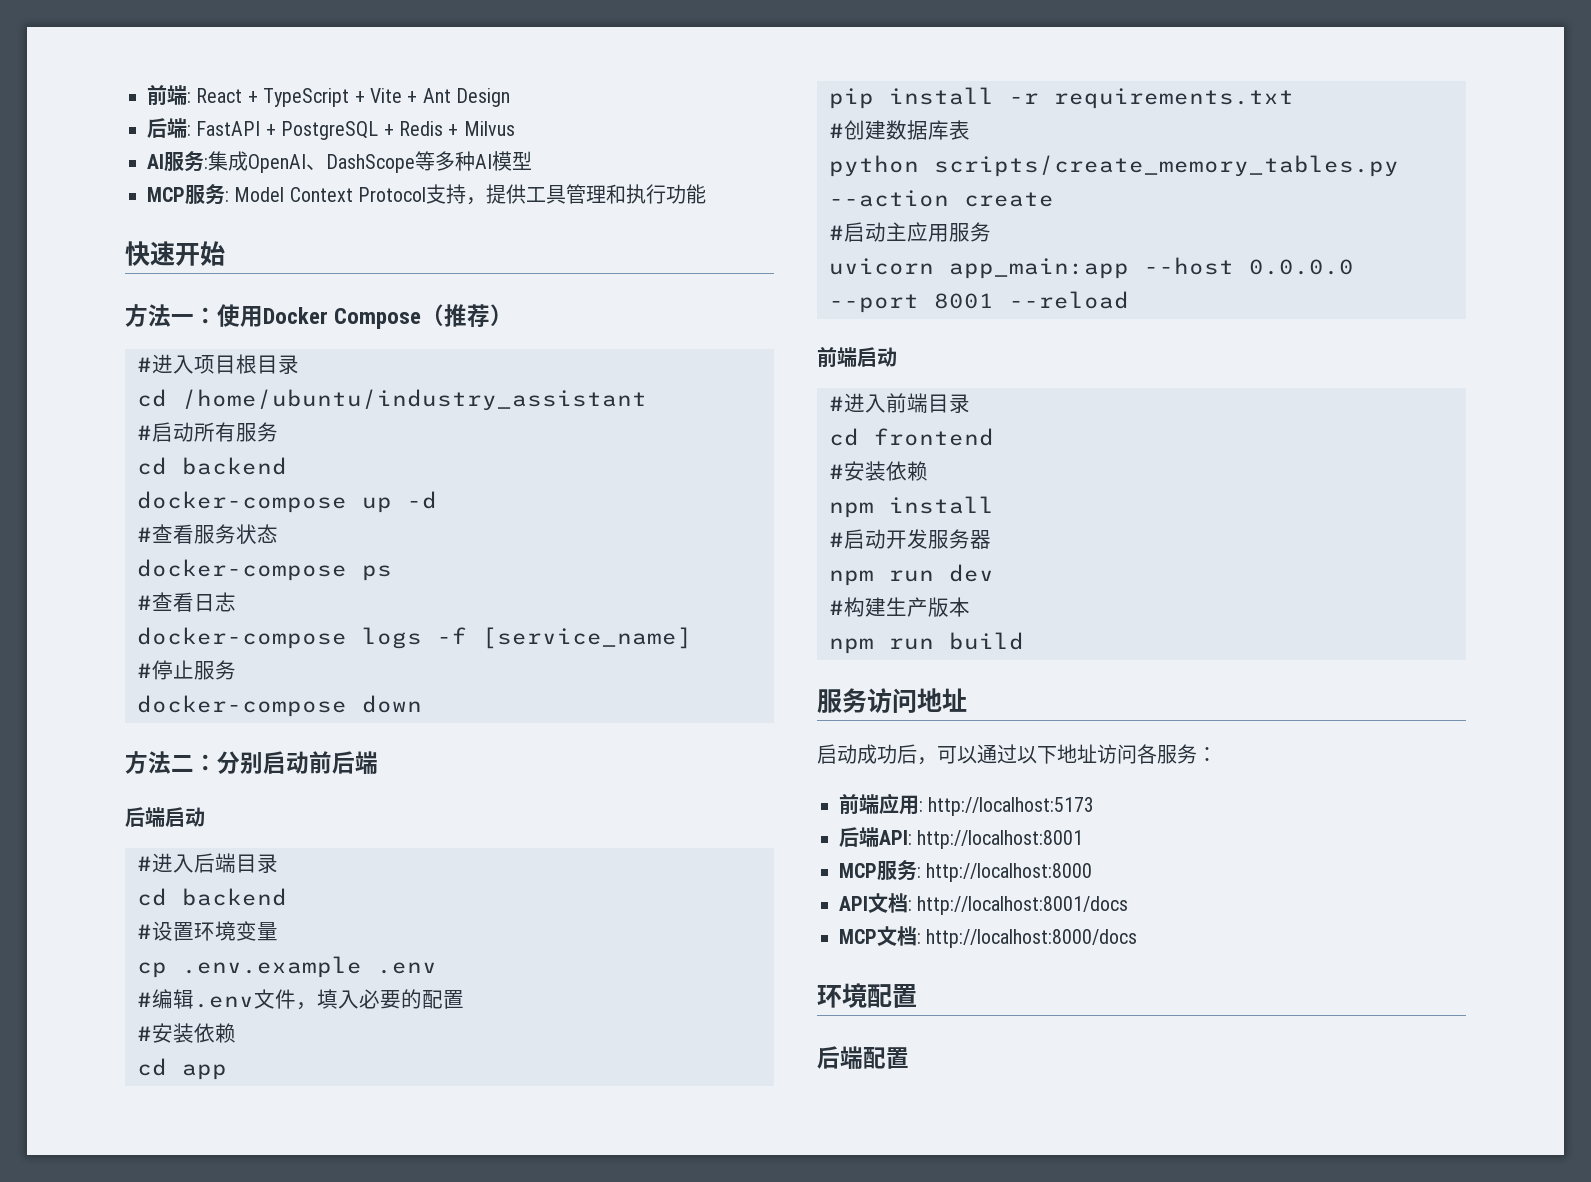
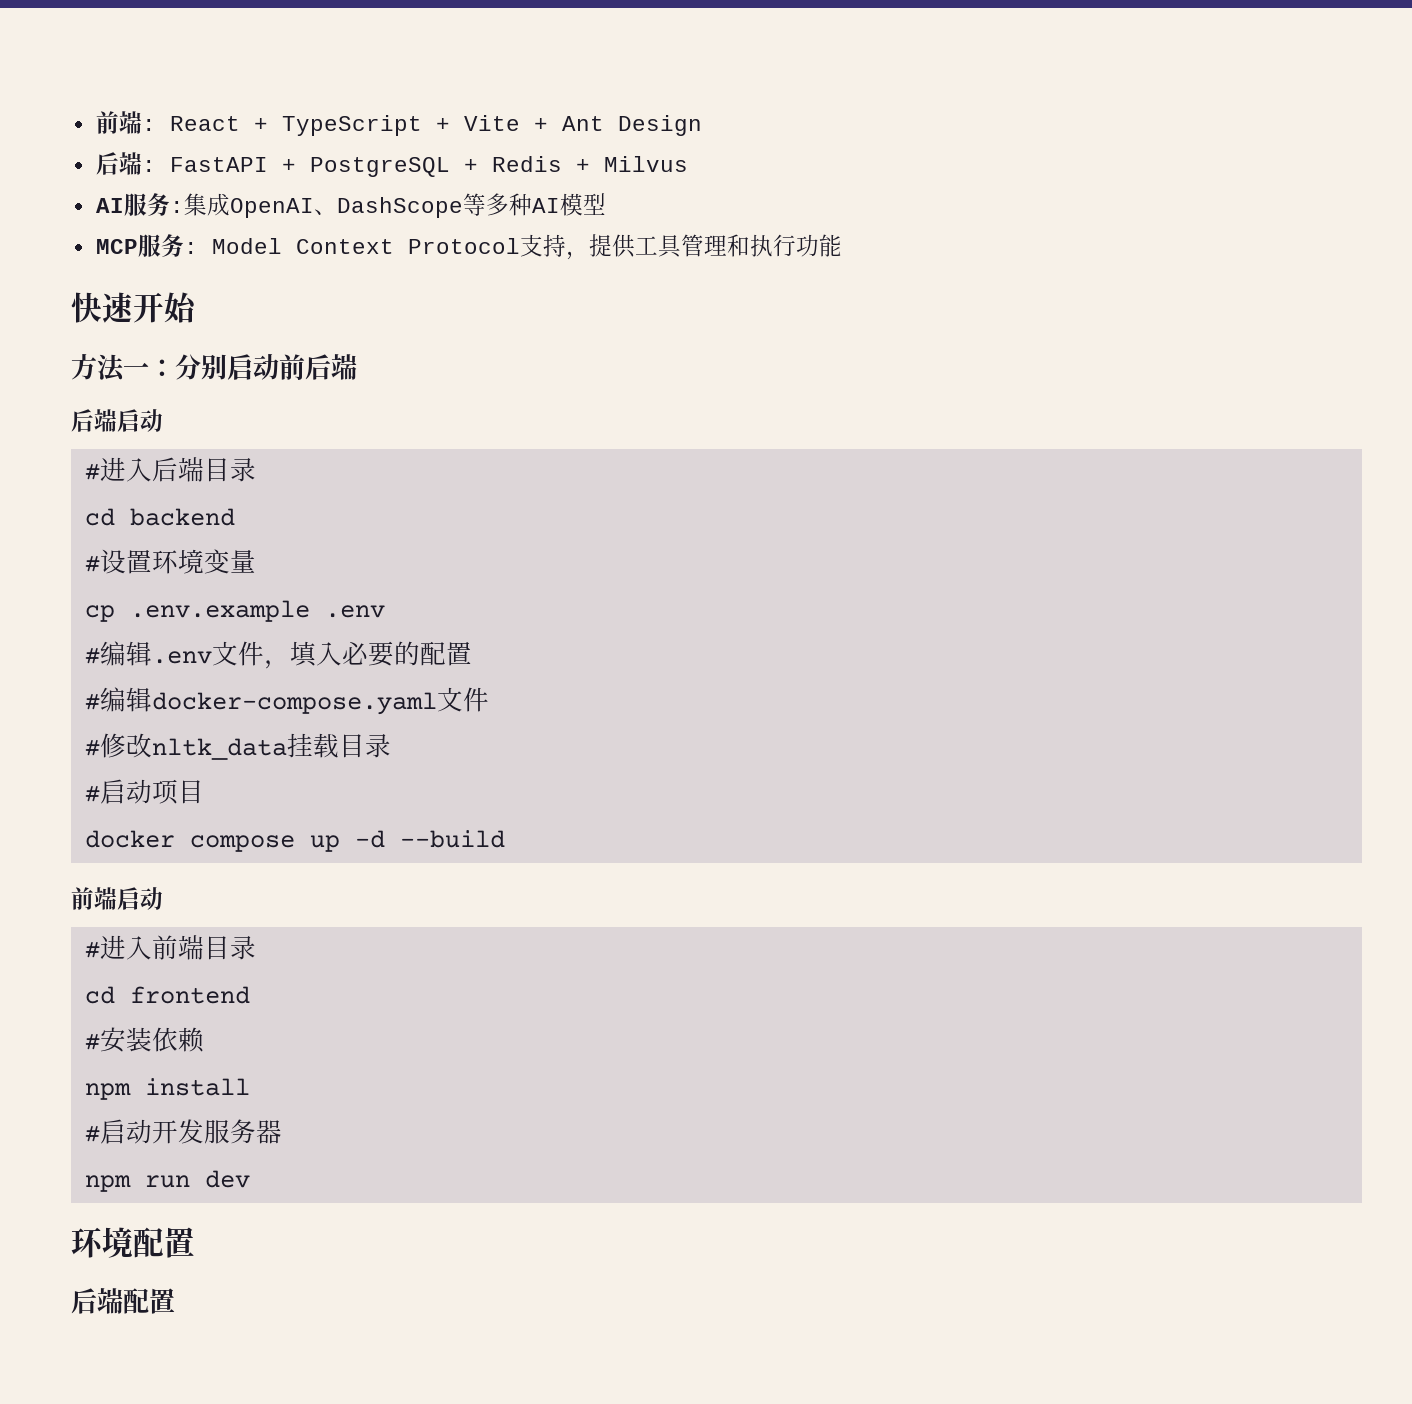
[217,304,514,329] [137,354,299,374] [137,389,647,411] [137,422,278,442] [137,457,287,475] [137,491,437,513] [137,524,278,544] [137,559,392,581] [137,592,236,612] [137,627,692,649] [137,660,236,680] [137,695,422,717] [125,751,217,774] 使用Docker Compose（推荐） // #进入项目根目录 // cd /home/ubuntu/industry_assistant // #启动所有服务 // cd backend // docker-compose up -d // #查看服务状态 // docker-compose ps // #查看日志 // docker-compose logs -f [service_name] // #停止服务 // docker-compose down // 方法二： -> (175, 368) none
[152,1023,236,1043] [137,1058,227,1080] [829,87,1294,109] [829,120,970,140] [829,155,1399,177] [829,190,1054,207] [829,222,991,242] [829,257,1354,279] [829,291,1129,313] 安装依赖 // cd app // pip install -r requirements.txt // #创建数据库表 // python scripts/create_memory_tables.py --action create // #启动主应用服务 // uvicorn app_main:app --host 0.0.0.0 --port 8001 --reload -> [99,687,489,715] [84,733,391,760] [84,779,204,805] [84,830,505,852] 编辑docker-compose.yaml文件 // #修改nltk_data挂载目录 // #启动项目 // docker compose up -d --build
[829,597,970,617] [829,632,1024,654] [817,688,967,713] [817,744,1217,765] [839,793,1095,816] [839,827,1084,849] [839,860,1093,882] [839,893,1129,915] [839,926,1138,948] // #构建生产版本 // npm run build // 服务访问地址 // 启动成功后，可以通过以下地址访问各服务： // 前端应用: http://localhost:5173 // 后端API: http://localhost:8001 // MCP服务: http://localhost:8000 // API文档: http://localhost:8001/docs // MCP文档: http://localhost:8000/docs -> (250, 1179) none

